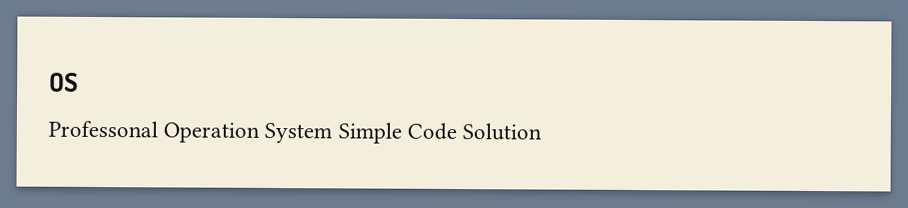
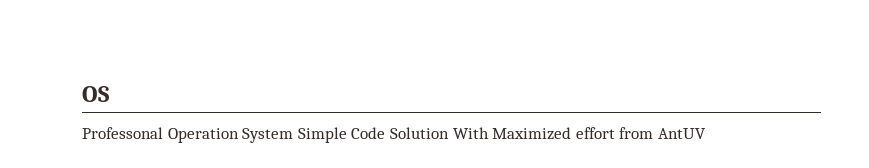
(543, 132) none -> [452,127,706,140] With Maximized effort from AntUV

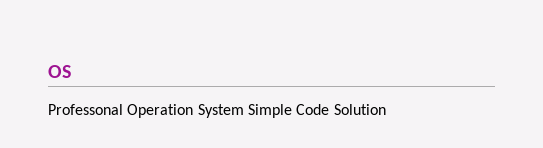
[452,127,706,140] With Maximized effort from AntUV -> (386, 109) none

